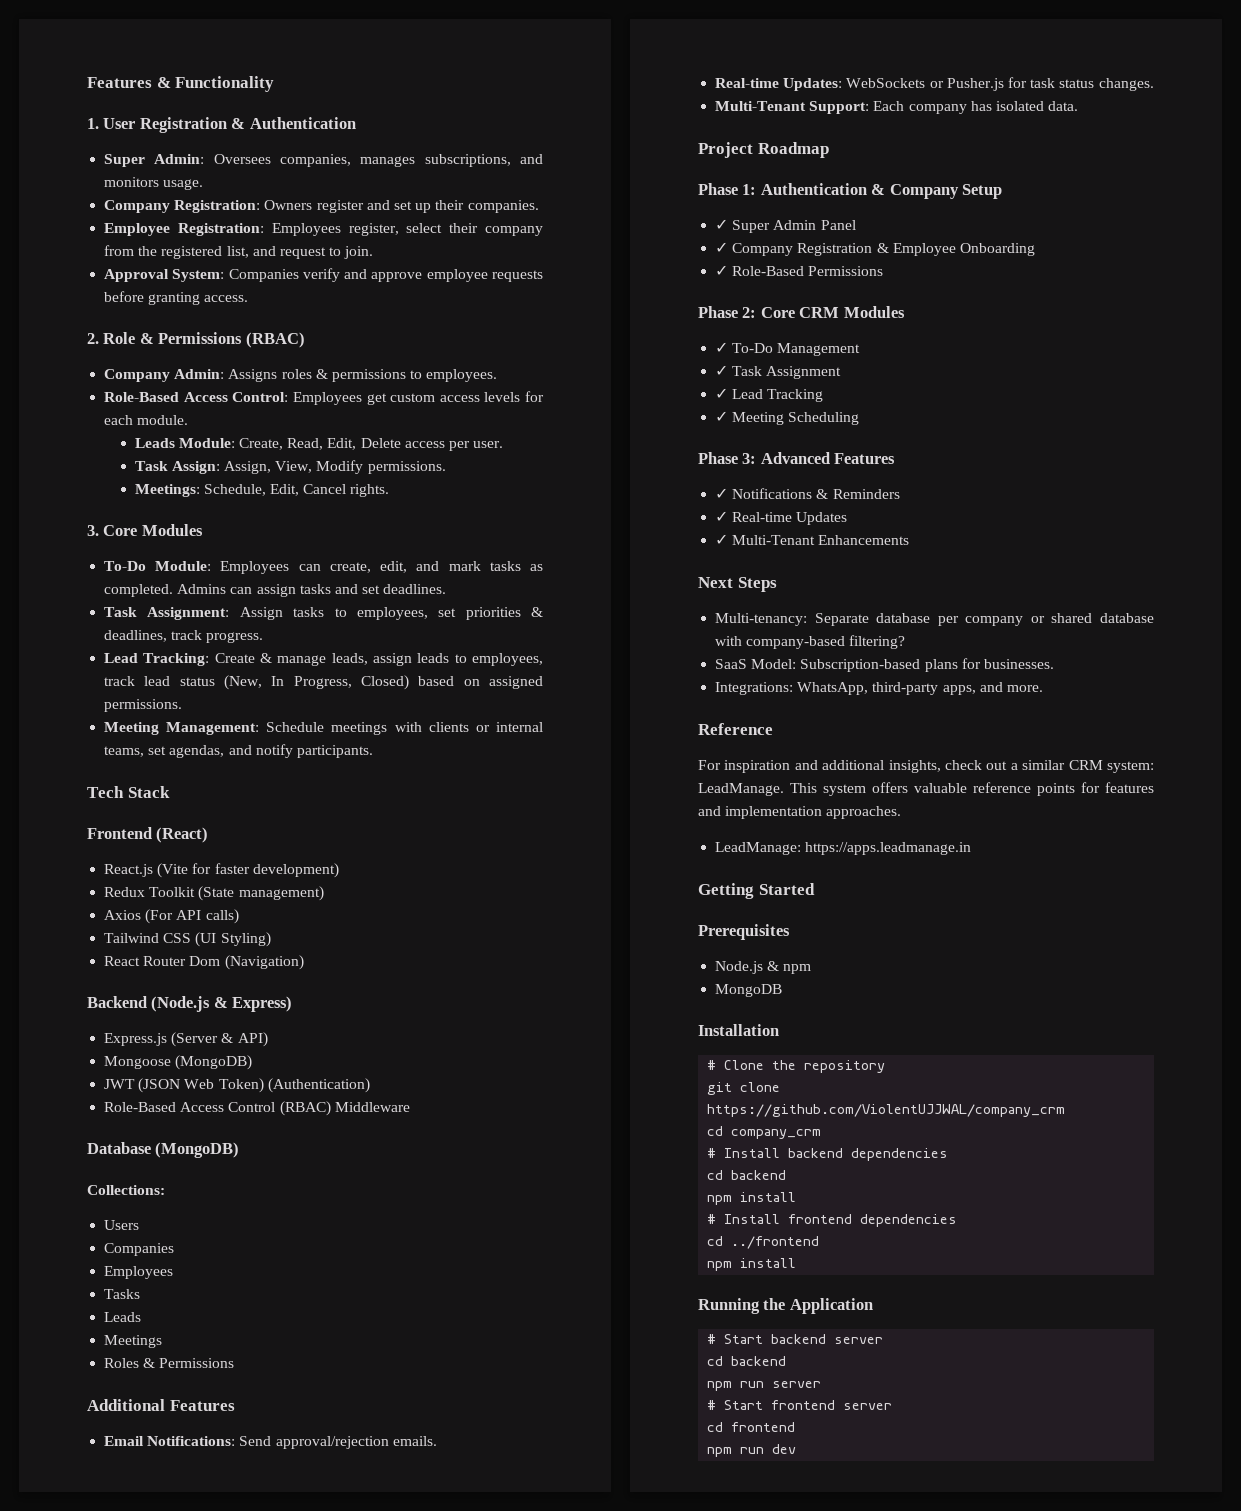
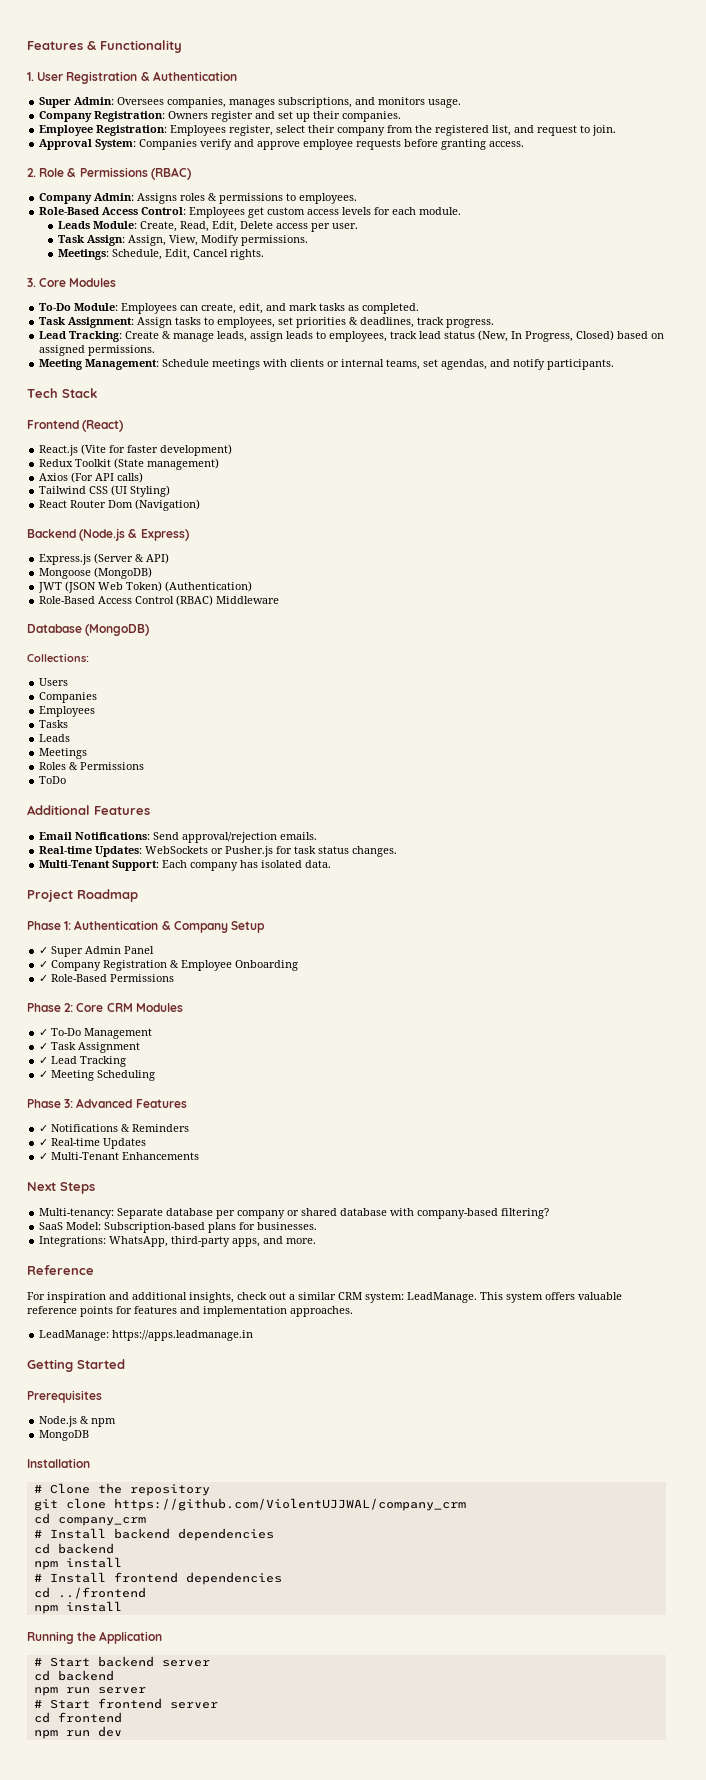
[177,584,447,597] Admins can assign tasks and set deadlines. -> (420, 308) none
(235, 1363) none -> [39,776,67,784] // ToDo

